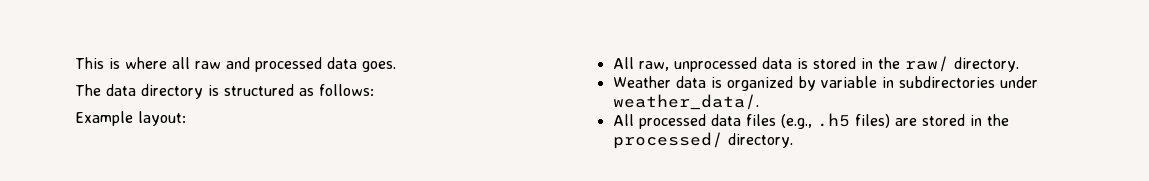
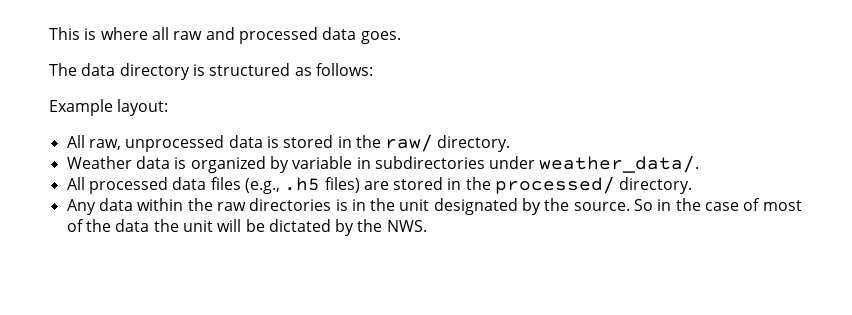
(793, 140) none -> [66,198,802,215] [66,219,427,236] // Any data within the raw directories is in the unit designated by the source. So in the case of most of the data the unit will be dictated by the NWS.

